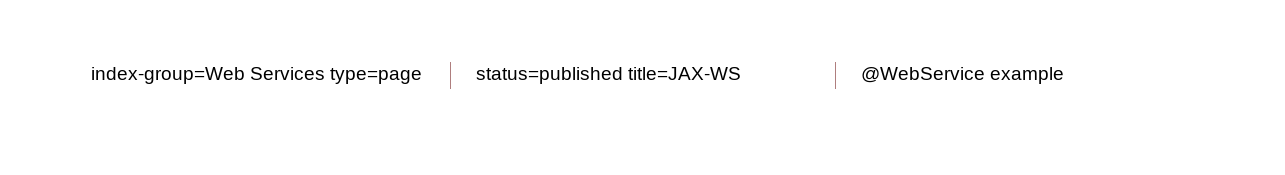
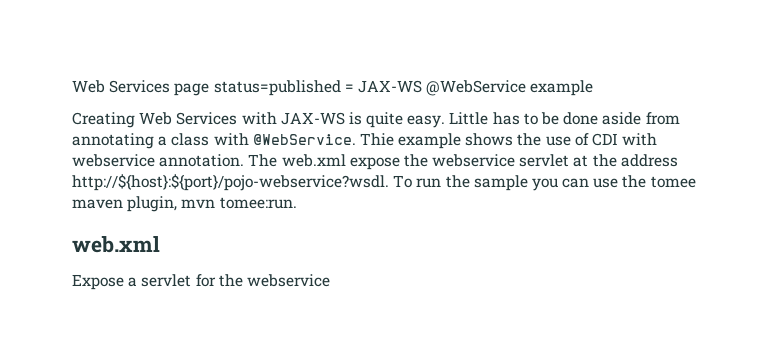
[91,67,1065,84] index-group=Web Services type=page status=published title=JAX-WS @WebService example -> [72,80,594,96] [72,112,680,128] [72,133,658,149] [72,154,678,170] [72,174,696,191] [72,196,297,212] [72,236,160,253] [72,274,330,290] Web Services page status=published = JAX-WS @WebService example // Creating Web Services with JAX-WS is quite easy. Little has to be done aside from annotating a class with @WebService. Thie example shows the use of CDI with webservice annotation. The web.xml expose the webservice servlet at the address http://${host}:${port}/pojo-webservice?wsdl. To run the sample you can use the tomee maven plugin, mvn tomee:run. // web.xml // Expose a servlet for the webservice

